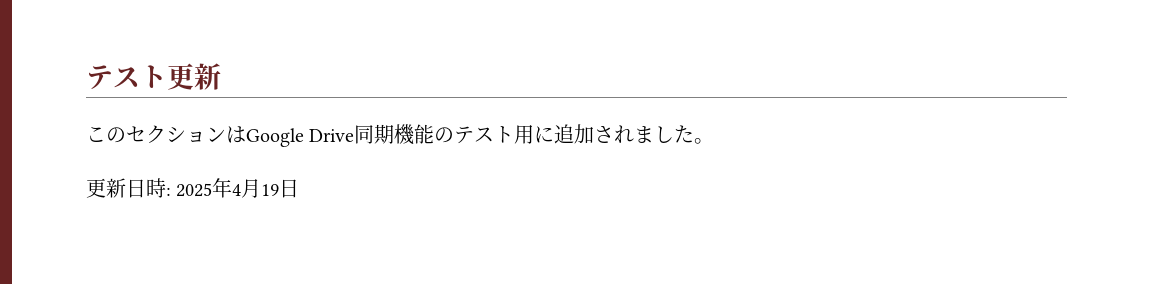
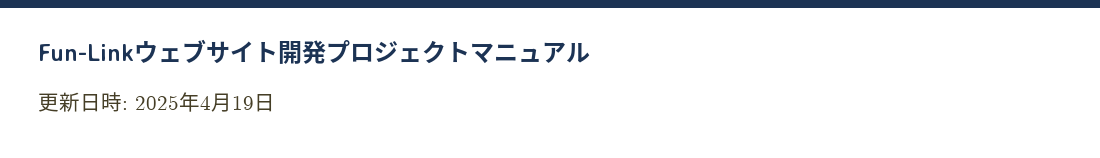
[86,63,221,90] [86,124,715,147] テスト更新 // このセクションはGoogle Drive同期機能のテスト用に追加されました。 -> [38,39,590,64] Fun-Linkウェブサイト開発プロジェクトマニュアル

